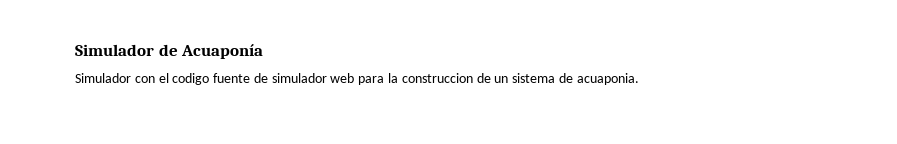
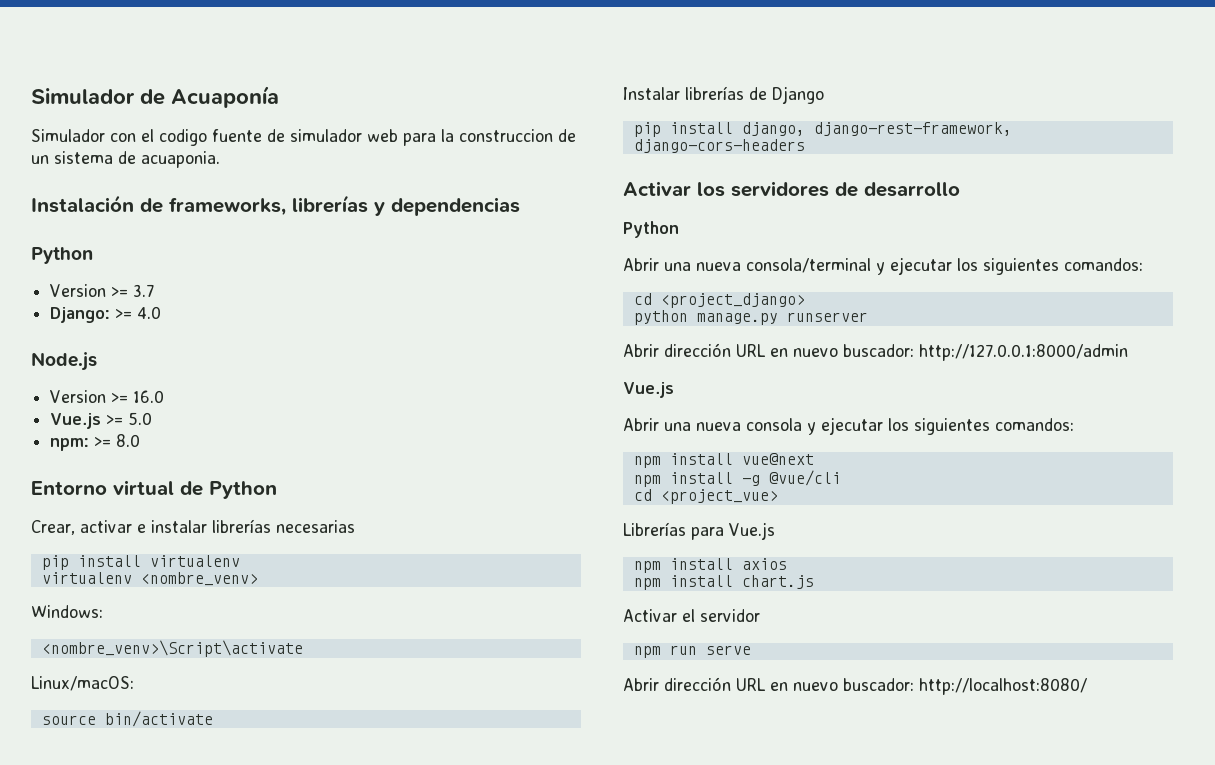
(639, 79) none -> [31,195,520,216] [31,247,93,264] [50,284,155,297] [50,306,162,323] [31,352,97,371] [50,390,165,403] [50,412,153,429] [50,434,141,451] [31,480,277,499] [31,519,355,535] [41,555,240,570] [41,572,258,586] [31,605,103,618] [41,640,303,657] [31,676,134,691] [41,711,213,727] [623,86,824,104] [633,122,1012,137] [633,139,805,153] [623,181,960,197] [623,221,679,238] [623,257,1143,275] [633,293,805,308] [633,310,868,325] [623,343,1128,361] [623,382,674,398] [623,417,1074,435] [633,453,814,468] [633,470,841,487] [633,489,778,504] [623,522,775,540] [633,558,787,573] [633,575,814,590] [623,609,760,622] [633,645,751,658] [623,677,1087,695] // Instalación de frameworks, librerías y dependencias // Python // Version >= 3.7 // Django: >= 4.0 // Node.js // Version >= 16.0 // Vue.js >= 5.0 // npm: >= 8.0 // Entorno virtual de Python // Crear, activar e instalar librerías necesarias // pip install virtualenv // virtualenv <nombre_venv> // Windows: // <nombre_venv>\Script\activate // Linux/macOS: // source bin/activate // Instalar librerías de Django // pip install django, django-rest-framework, django-cors-headers // Activar los servidores de desarrollo // Python // Abrir una nueva consola/terminal y ejecutar los siguientes comandos: // cd <project_django> // python manage.py runserver // Abrir dirección URL en nuevo buscador: http://127.0.0.1:8000/admin // Vue.js // Abrir una nueva consola y ejecutar los siguientes comandos: // npm install vue@next // npm install -g @vue/cli // cd <project_vue> // Librerías para Vue.js // npm install axios // npm install chart.js // Activar el servidor // npm run serve // Abrir dirección URL en nuevo buscador: http://localhost:8080/

